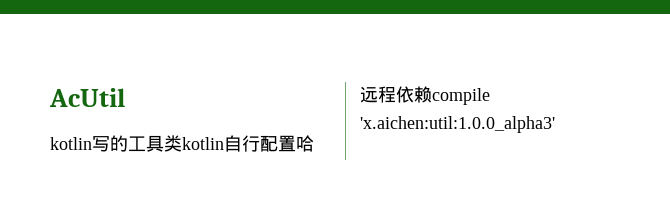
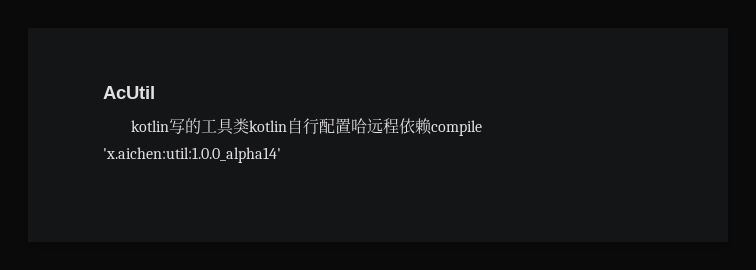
[360,116,555,133] 'x.aichen:util:1.0.0_alpha3' -> [103,147,281,163] 'x.aichen:util:1.0.0_alpha14'

